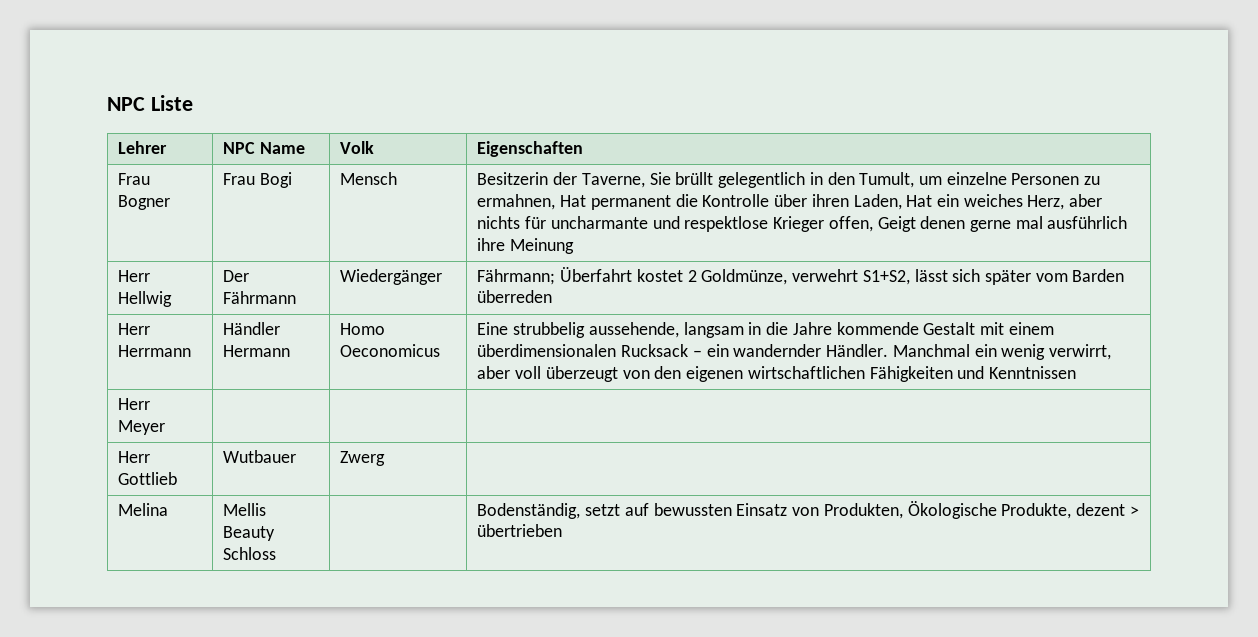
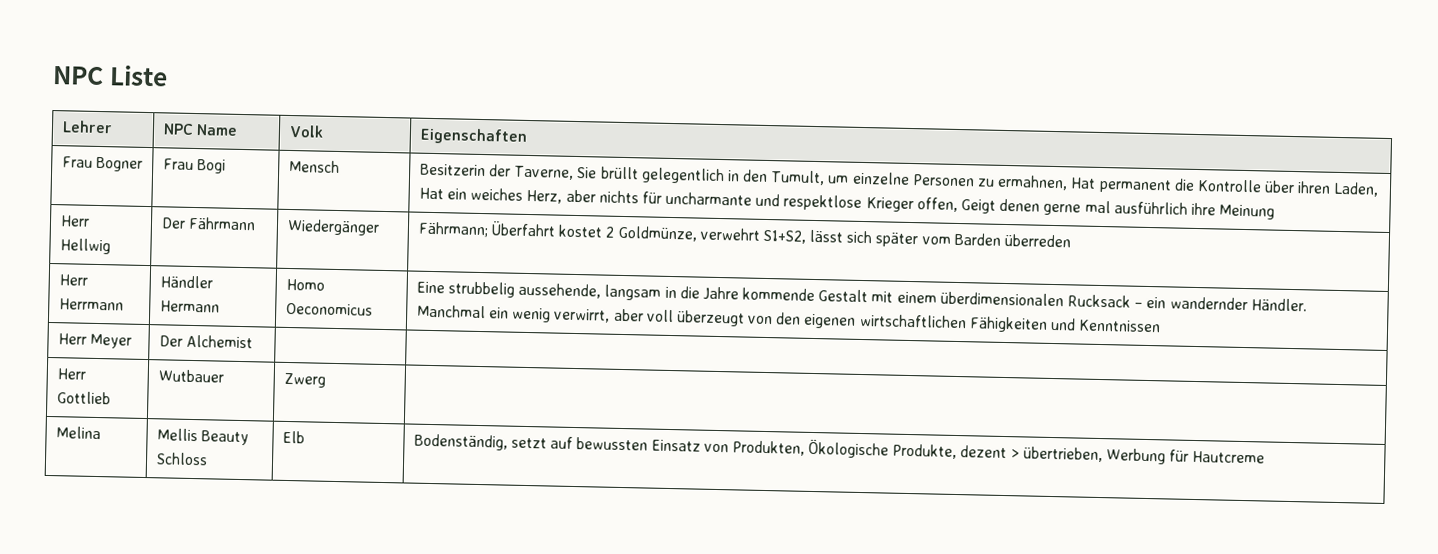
(166, 427) none -> [158,334,253,349] Der Alchemist
(277, 553) none -> [282,430,305,444] Elb
[477,524,563,537] übertrieben -> [1022,446,1266,465] übertrieben, Werbung für Hautcreme

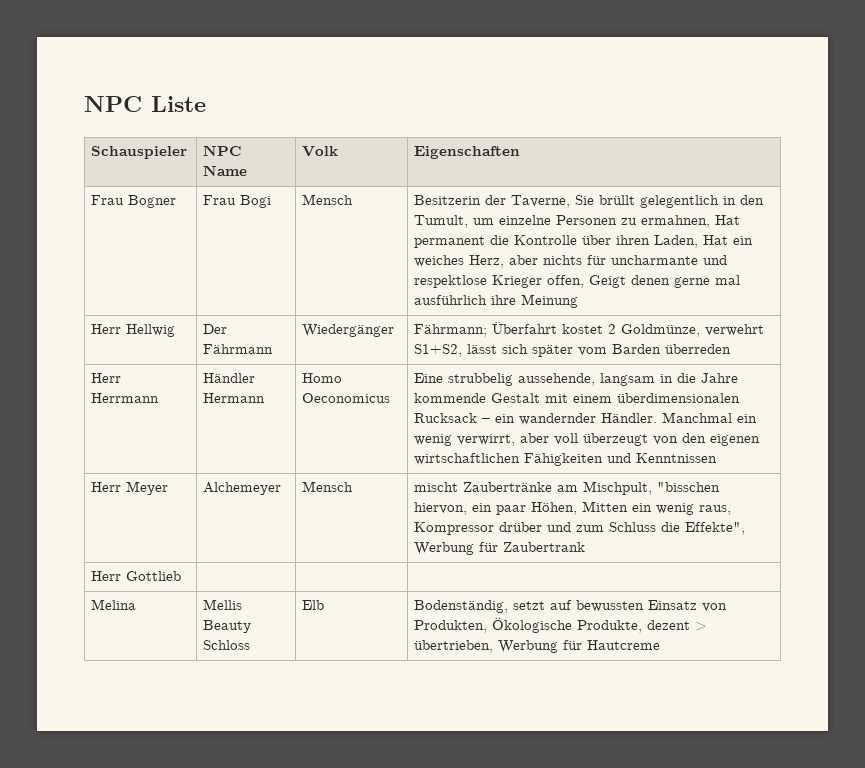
[61,120,113,134] Lehrer -> [91,146,188,159] Schauspieler
[158,334,253,349] Der Alchemist | | -> [203,482,282,495] [302,481,354,492] [414,481,721,495] [414,501,732,515] [414,522,746,535] [414,542,586,555] Alchemeyer | Mensch | mischt Zaubertränke am Mischpult, "bisschen hiervon, ein paar Höhen, Mitten ein wenig raus, Kompressor drüber und zum Schluss die Effekte", Werbung für Zaubertrank
[157,369,224,383] [283,372,326,388] Wutbauer | Zwerg -> (182, 576) |

